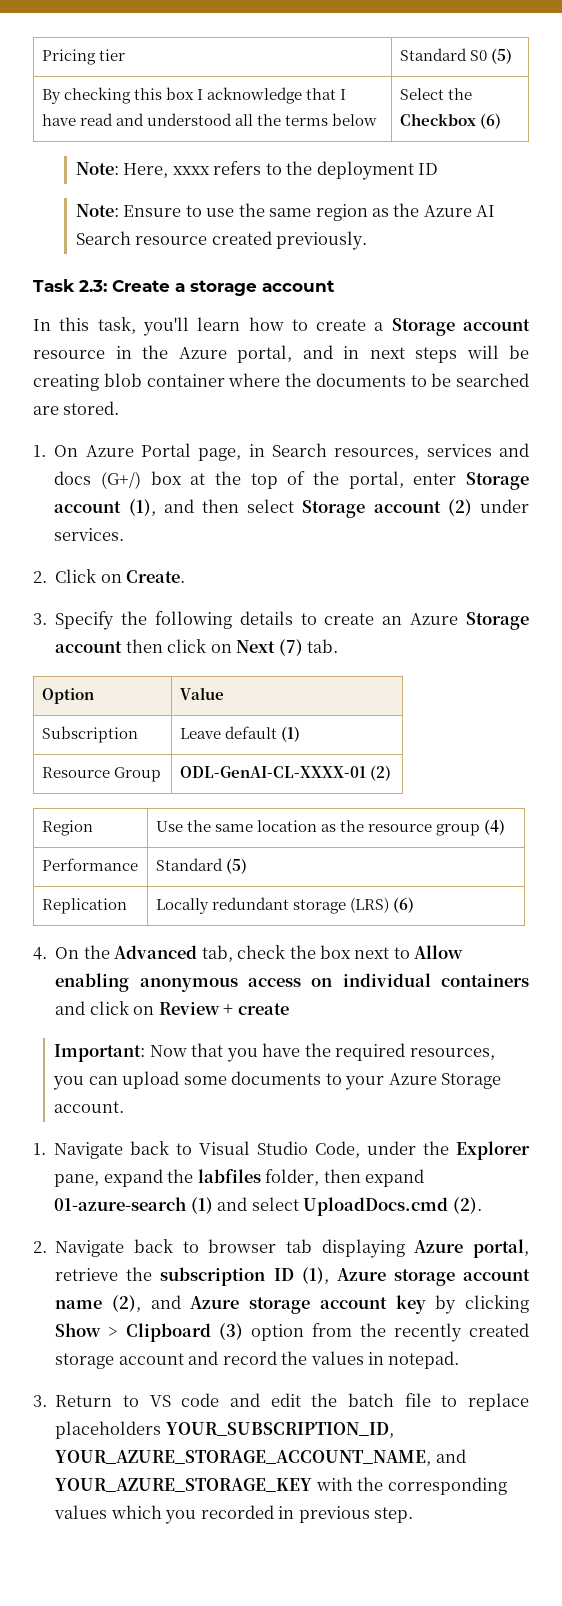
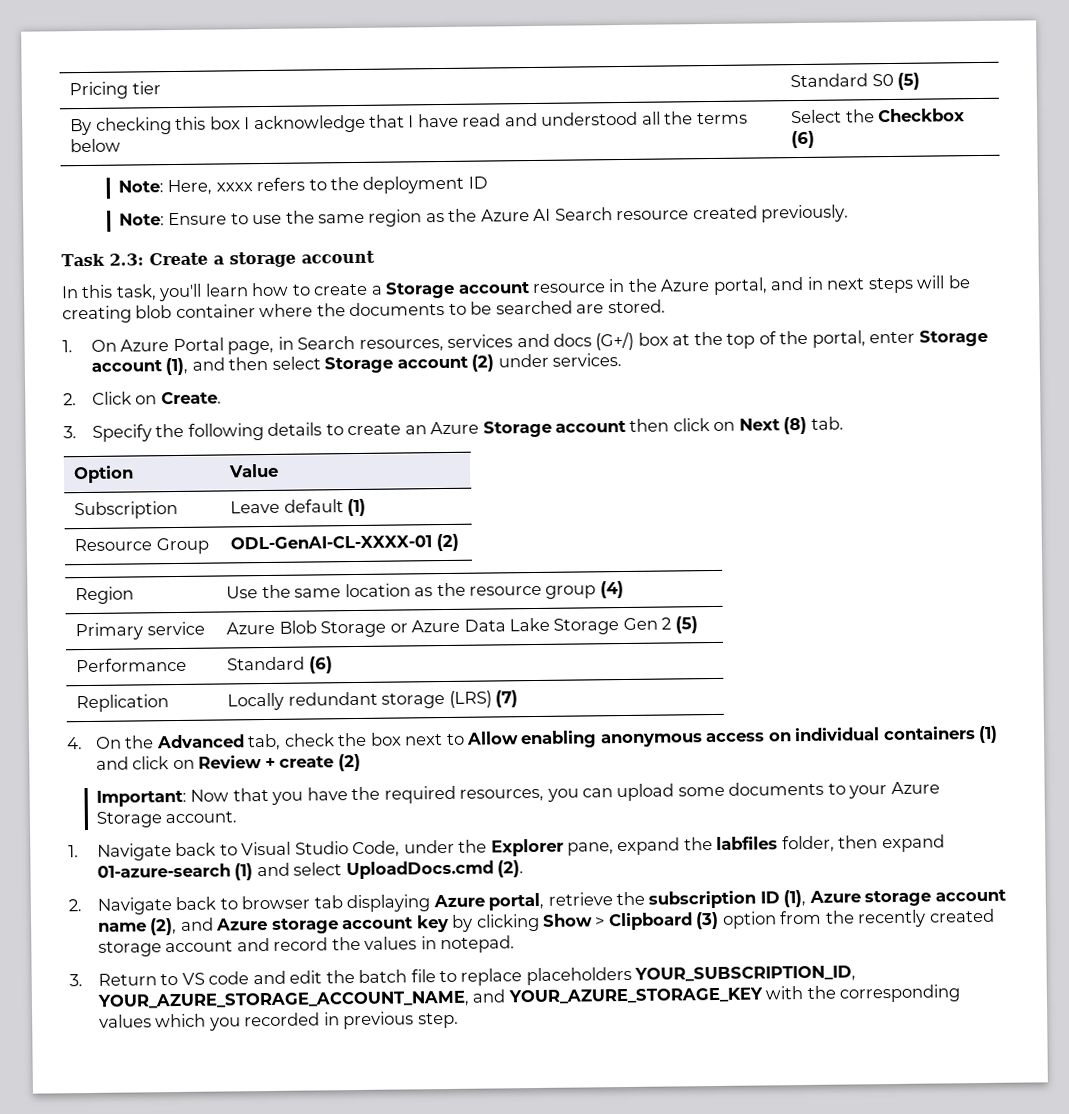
[278,639,303,656] (7) -> [783,416,808,435] (8)
(506, 827) none -> [75,621,205,641] [226,616,698,638] // Primary service | Azure Blob Storage or Azure Data Lake Storage Gen 2 (5)
[225,858,247,874] (5) -> [308,656,333,674] (6)
[392,897,414,913] (6) -> [495,690,519,708] (7)
(530, 980) none -> [978,725,999,744] (1)
(289, 1009) none -> [337,753,361,772] (2)

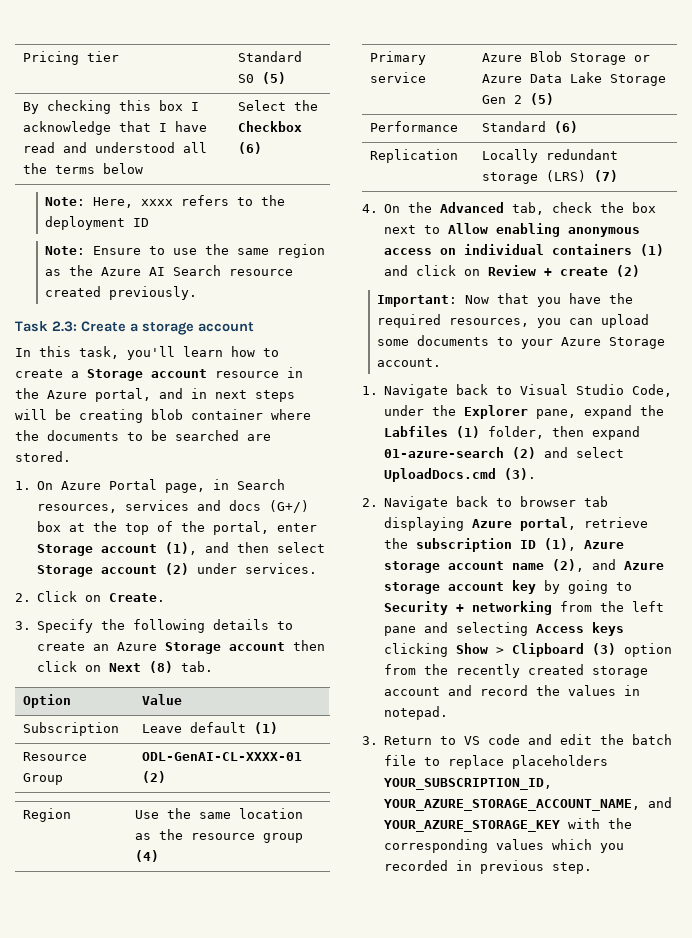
[716,836,779,850] labfiles -> [384,426,481,438] Labfiles (1)
[234,863,254,881] (1) -> [512,447,537,459] (2)
[497,860,525,878] (2). -> [504,468,537,480] (3).
(474, 923) none -> [568,580,633,594] [384,601,665,615] [384,622,625,636] going to Security + networking from the left pane and selecting Access keys

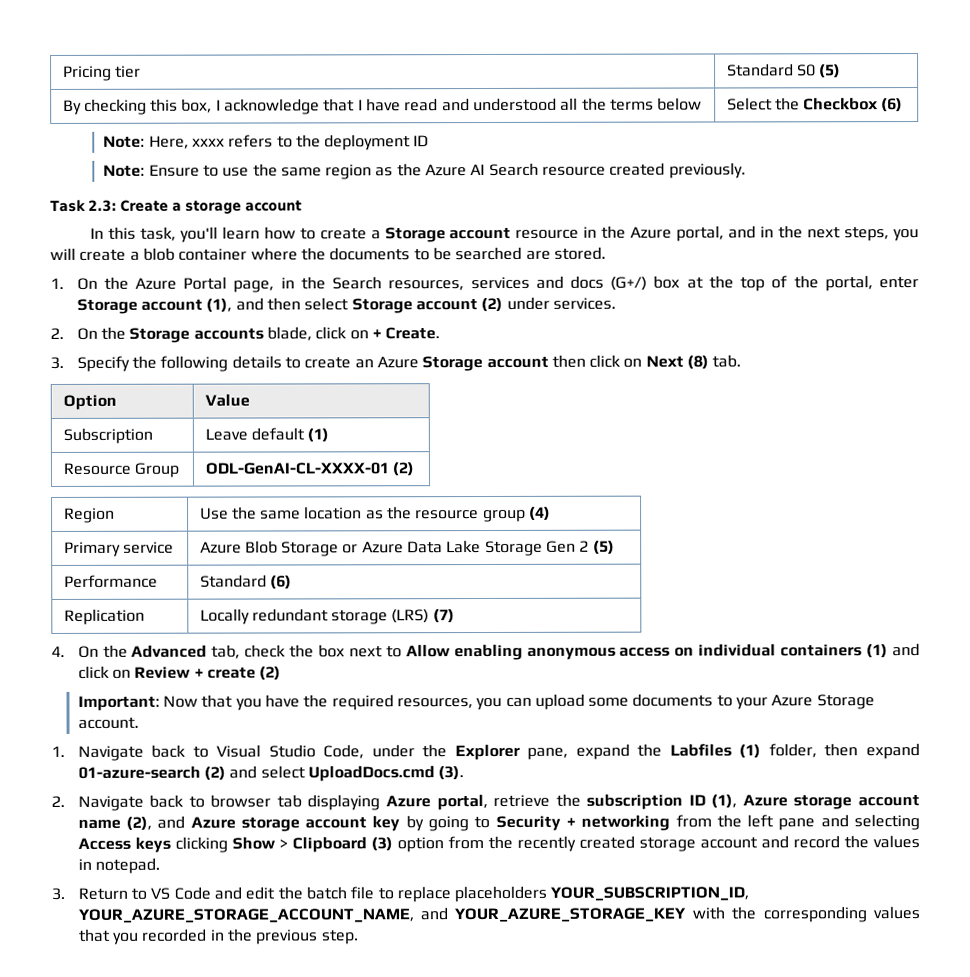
[158,100,183,111] box -> [181,98,213,113] box,
[215,390,295,402] [15,409,143,423] next steps will be creating -> [778,225,920,242] [50,247,140,261] the next steps, you will create a
(54, 485) none -> [103,276,129,290] the
(230, 484) none -> [300,276,326,290] the
[37,591,102,602] Click on -> [76,326,382,343] On the Storage accounts blade, click on +
[488,734,521,745] code -> [173,886,211,900] Code
[552,839,593,850] which -> [77,928,111,942] that
(473, 865) none -> [226,928,253,942] the

